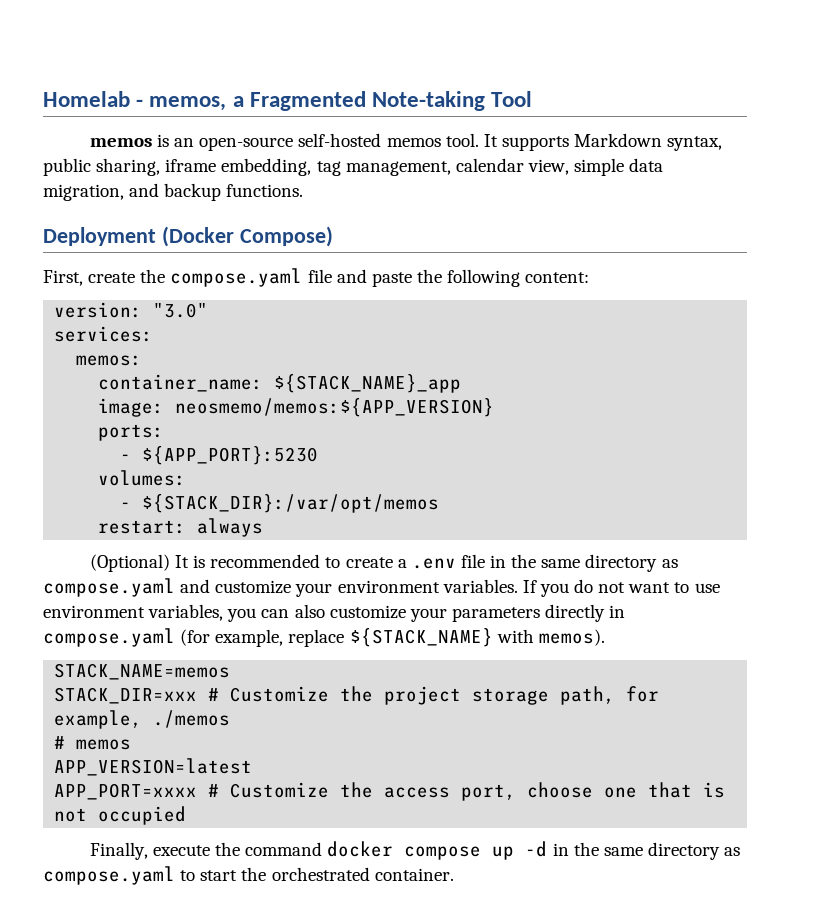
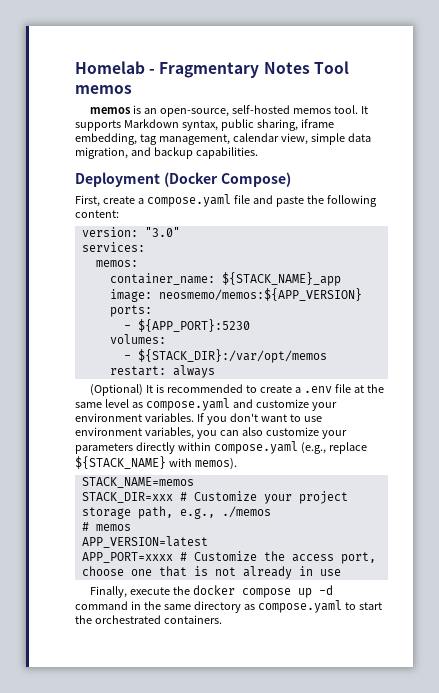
[149,91,486,111] memos, a Fragmented Note-taking -> [159,62,310,78] Fragmentary Notes
(533, 99) none -> [75,85,132,94] memos
[199,137,294,151] open-source -> [159,108,229,117] open-source,
[226,184,304,197] functions. -> [195,147,258,159] capabilities.
[140,269,166,283] the -> [137,198,144,204] a
[490,554,658,572] in the same directory -> [353,384,384,393] [75,399,129,408] at the same level
[574,579,626,593] do not -> [229,413,258,422] don't
[609,605,626,618] [43,628,284,647] in compose.yaml (for example, -> [177,441,326,454] within compose.yaml (e.g.,
[340,686,374,702] the -> [263,494,292,504] your
[626,686,660,702] [54,710,143,729] for example, -> [179,508,215,519] e.g.,
[98,806,187,825] occupied -> [242,566,341,579] already in use
[245,842,323,856] command -> (190, 590) none
(548, 849) none -> [75,601,128,610] command
[374,868,454,881] container. -> [163,615,222,624] containers.

